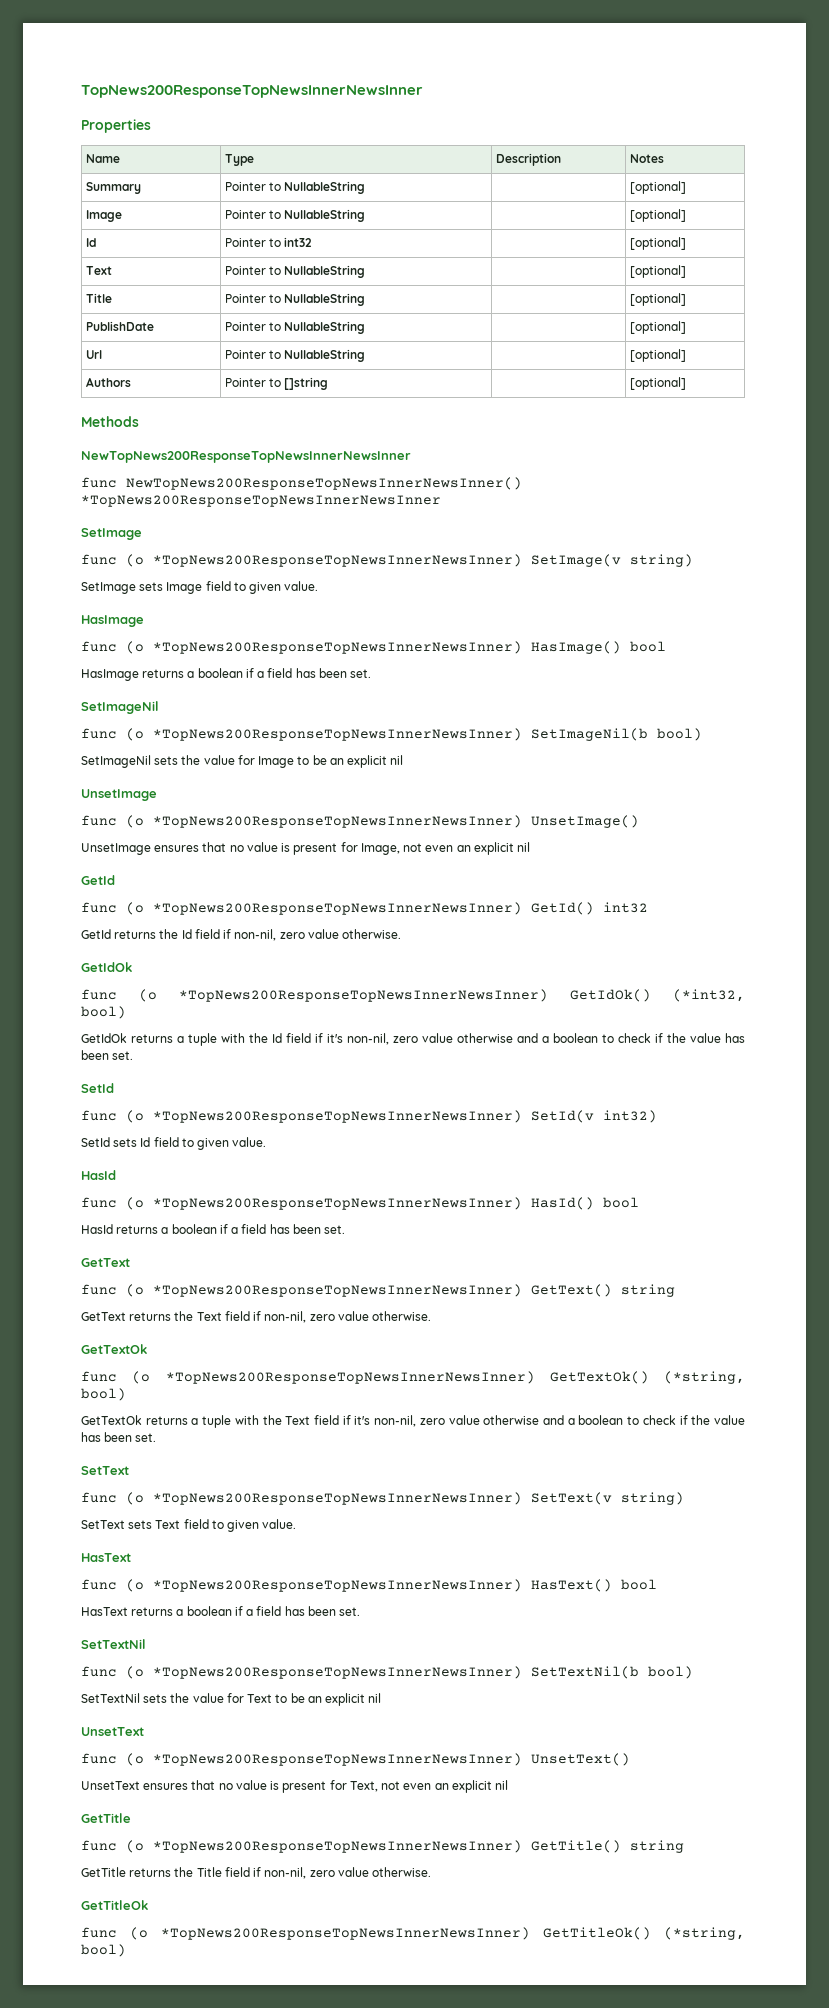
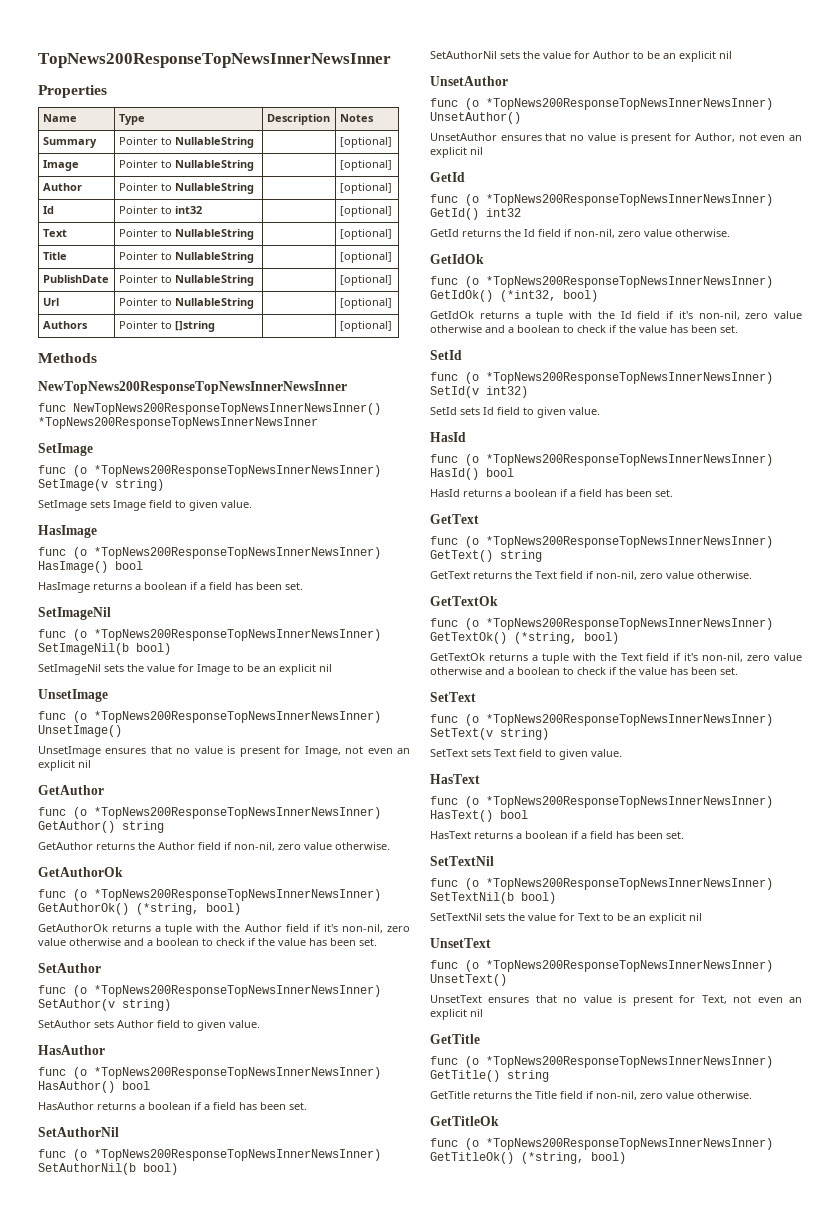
(686, 215) none -> [42,183,82,191] [118,183,254,194] [339,183,392,194] // Author | Pointer to NullableString | | [optional]
(531, 847) none -> [38,785,104,795] [38,807,381,819] [38,821,164,833] [38,842,390,851] [38,867,123,877] [38,889,381,901] [38,903,241,915] [38,924,410,935] [38,938,377,946] [38,963,101,973] [38,985,381,997] [38,999,171,1011] [38,1020,260,1031] [38,1045,105,1055] [38,1067,381,1079] [38,1081,150,1093] [38,1102,307,1110] [38,1127,119,1137] [38,1149,381,1161] [38,1163,178,1175] [430,51,732,62] [430,76,508,86] [430,98,773,110] [430,112,521,124] [430,133,802,144] [430,147,483,158] // GetAuthor // func (o *TopNews200ResponseTopNewsInnerNewsInner) GetAuthor() string // GetAuthor returns the Author field if non-nil, zero value otherwise. // GetAuthorOk // func (o *TopNews200ResponseTopNewsInnerNewsInner) GetAuthorOk() (*string, bool) // GetAuthorOk returns a tuple with the Author field if it's non-nil, zero value otherwise and a boolean to check if the value has been set. // SetAuthor // func (o *TopNews200ResponseTopNewsInnerNewsInner) SetAuthor(v string) // SetAuthor sets Author field to given value. // HasAuthor // func (o *TopNews200ResponseTopNewsInnerNewsInner) HasAuthor() bool // HasAuthor returns a boolean if a field has been set. // SetAuthorNil // func (o *TopNews200ResponseTopNewsInnerNewsInner) SetAuthorNil(b bool) // SetAuthorNil sets the value for Author to be an explicit nil // UnsetAuthor // func (o *TopNews200ResponseTopNewsInnerNewsInner) UnsetAuthor() // UnsetAuthor ensures that no value is present for Author, not even an explicit nil

